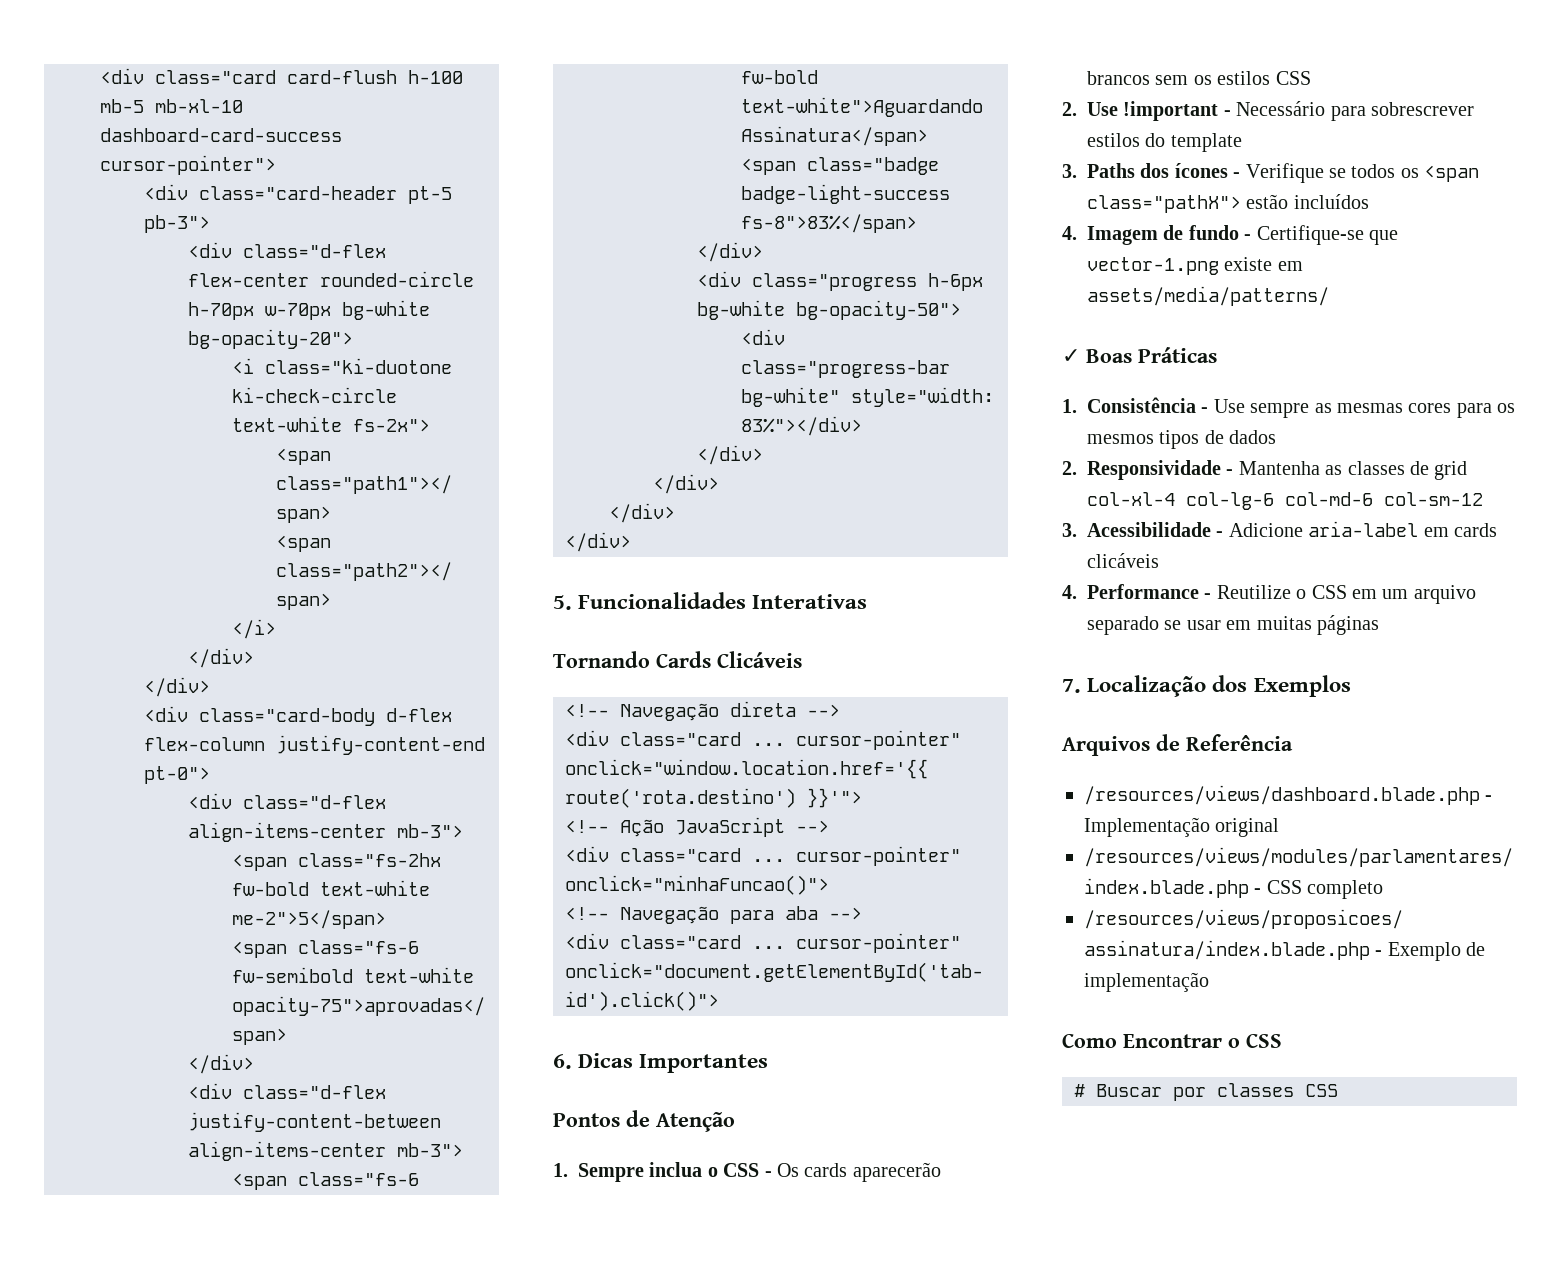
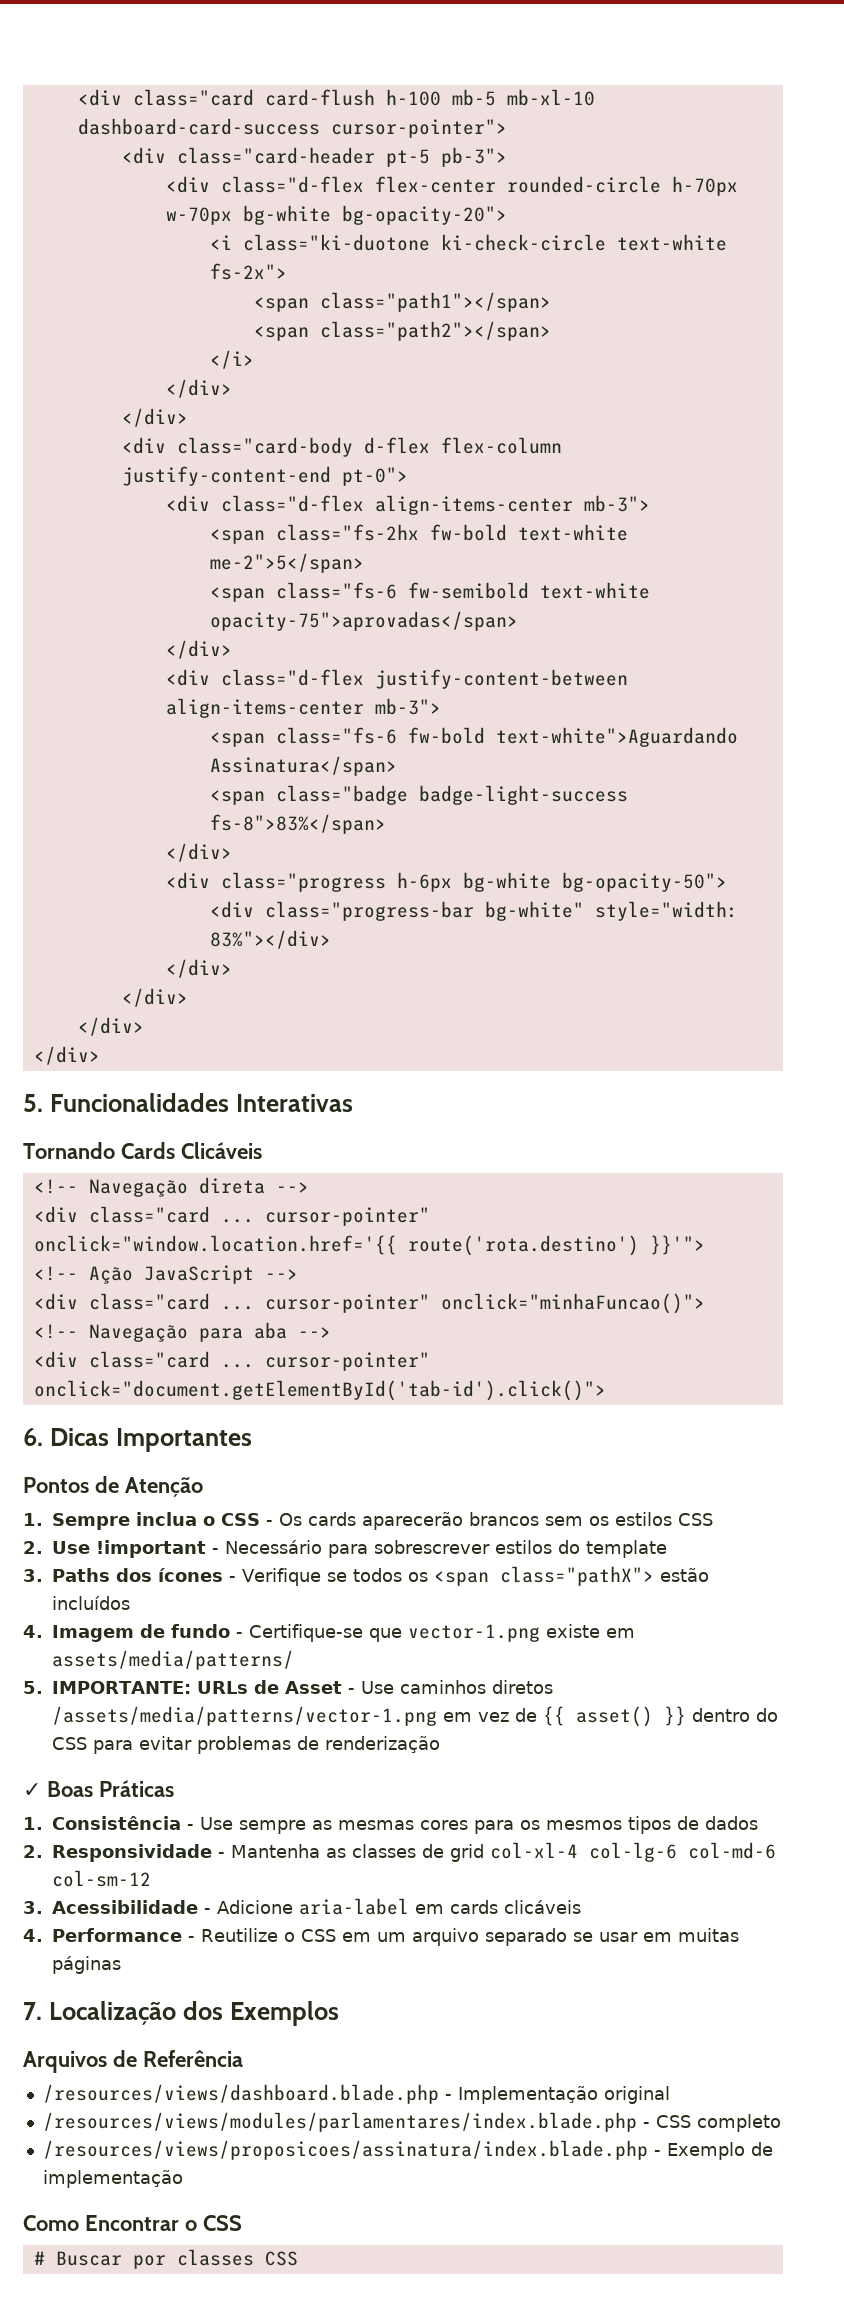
(1329, 296) none -> [23,1680,553,1694] [52,1706,778,1727] [52,1736,440,1754] // 5. IMPORTANTE: URLs de Asset - Use caminhos diretos /assets/media/patterns/vector-1.png em vez de {{ asset() }} dentro do CSS para evitar problemas de renderização

